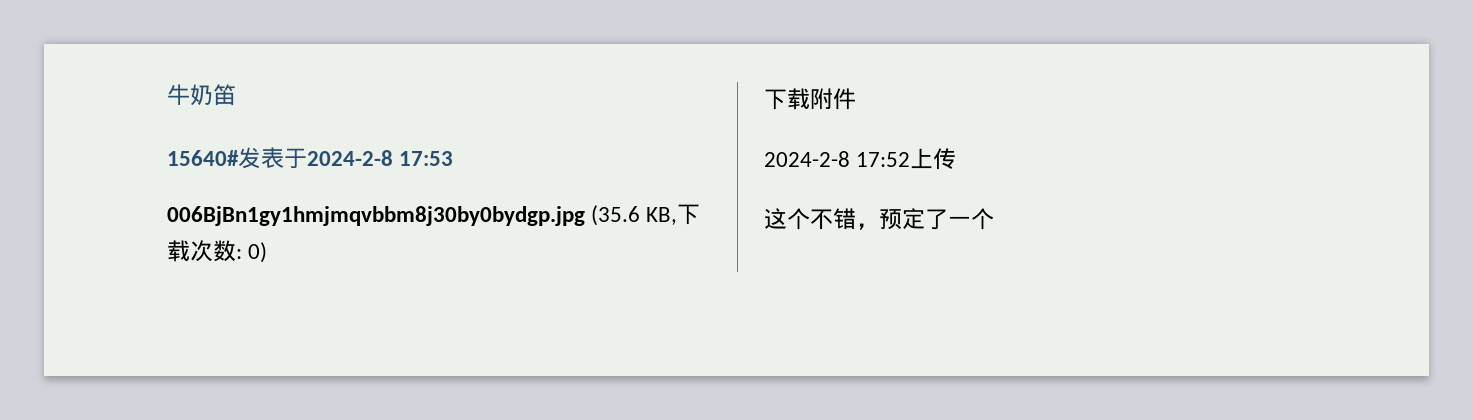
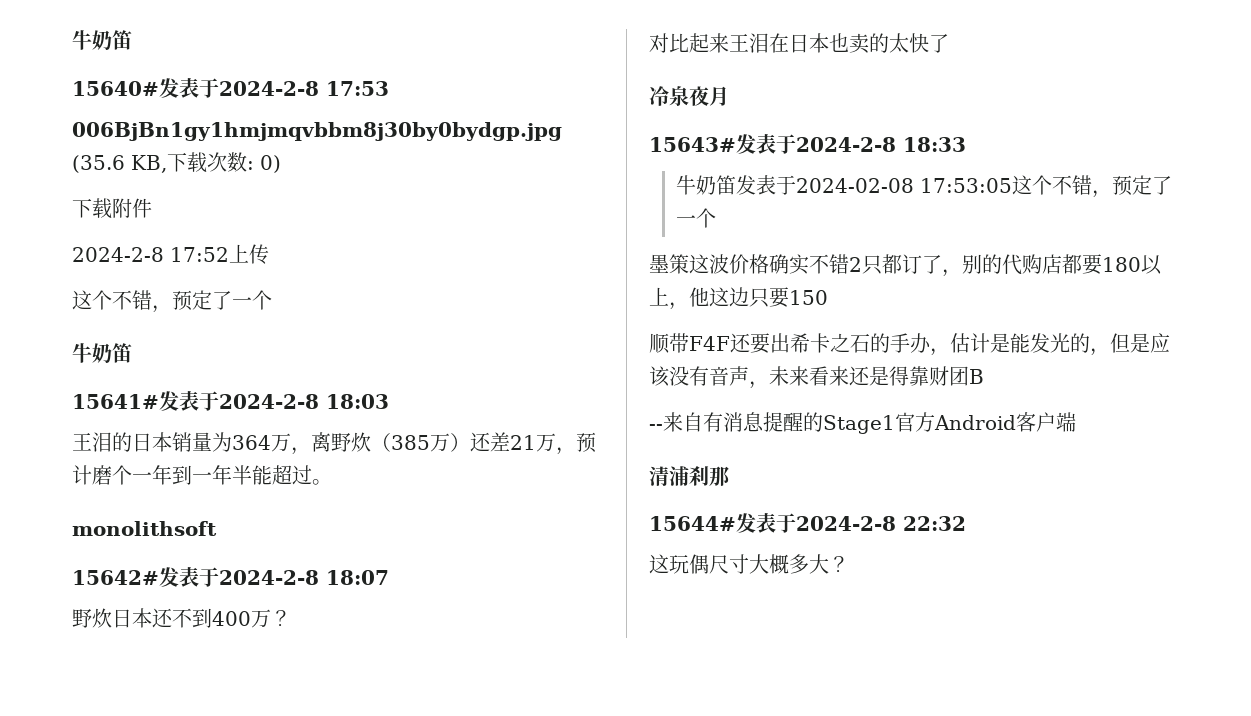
(994, 219) none -> [72,343,132,363] [72,391,389,411] [72,432,596,455] [72,465,332,485] [72,521,217,536] [72,567,389,587] [72,608,291,628] [649,33,949,54] [649,86,729,106] [649,134,966,154] [676,175,1173,198] [676,208,717,228] [649,254,1162,277] [649,287,828,310] [649,333,1170,356] [649,366,984,389] [649,412,1076,434] [649,465,729,486] [649,513,966,533] [649,554,849,574] // 牛奶笛 // 15641#发表于2024-2-8 18:03 // 王泪的日本销量为364万，离野炊（385万）还差21万，预计磨个一年到一年半能超过。 // monolithsoft // 15642#发表于2024-2-8 18:07 // 野炊日本还不到400万？ // 对比起来王泪在日本也卖的太快了 // 冷泉夜月 // 15643#发表于2024-2-8 18:33 // 牛奶笛发表于2024-02-08 17:53:05这个不错，预定了一个 // 墨策这波价格确实不错2只都订了，别的代购店都要180以上，他这边只要150 // 顺带F4F还要出希卡之石的手办，估计是能发光的，但是应该没有音声，未来看来还是得靠财团B // --来自有消息提醒的Stage1官方Android客户端 // 清浦刹那 // 15644#发表于2024-2-8 22:32 // 这玩偶尺寸大概多大？

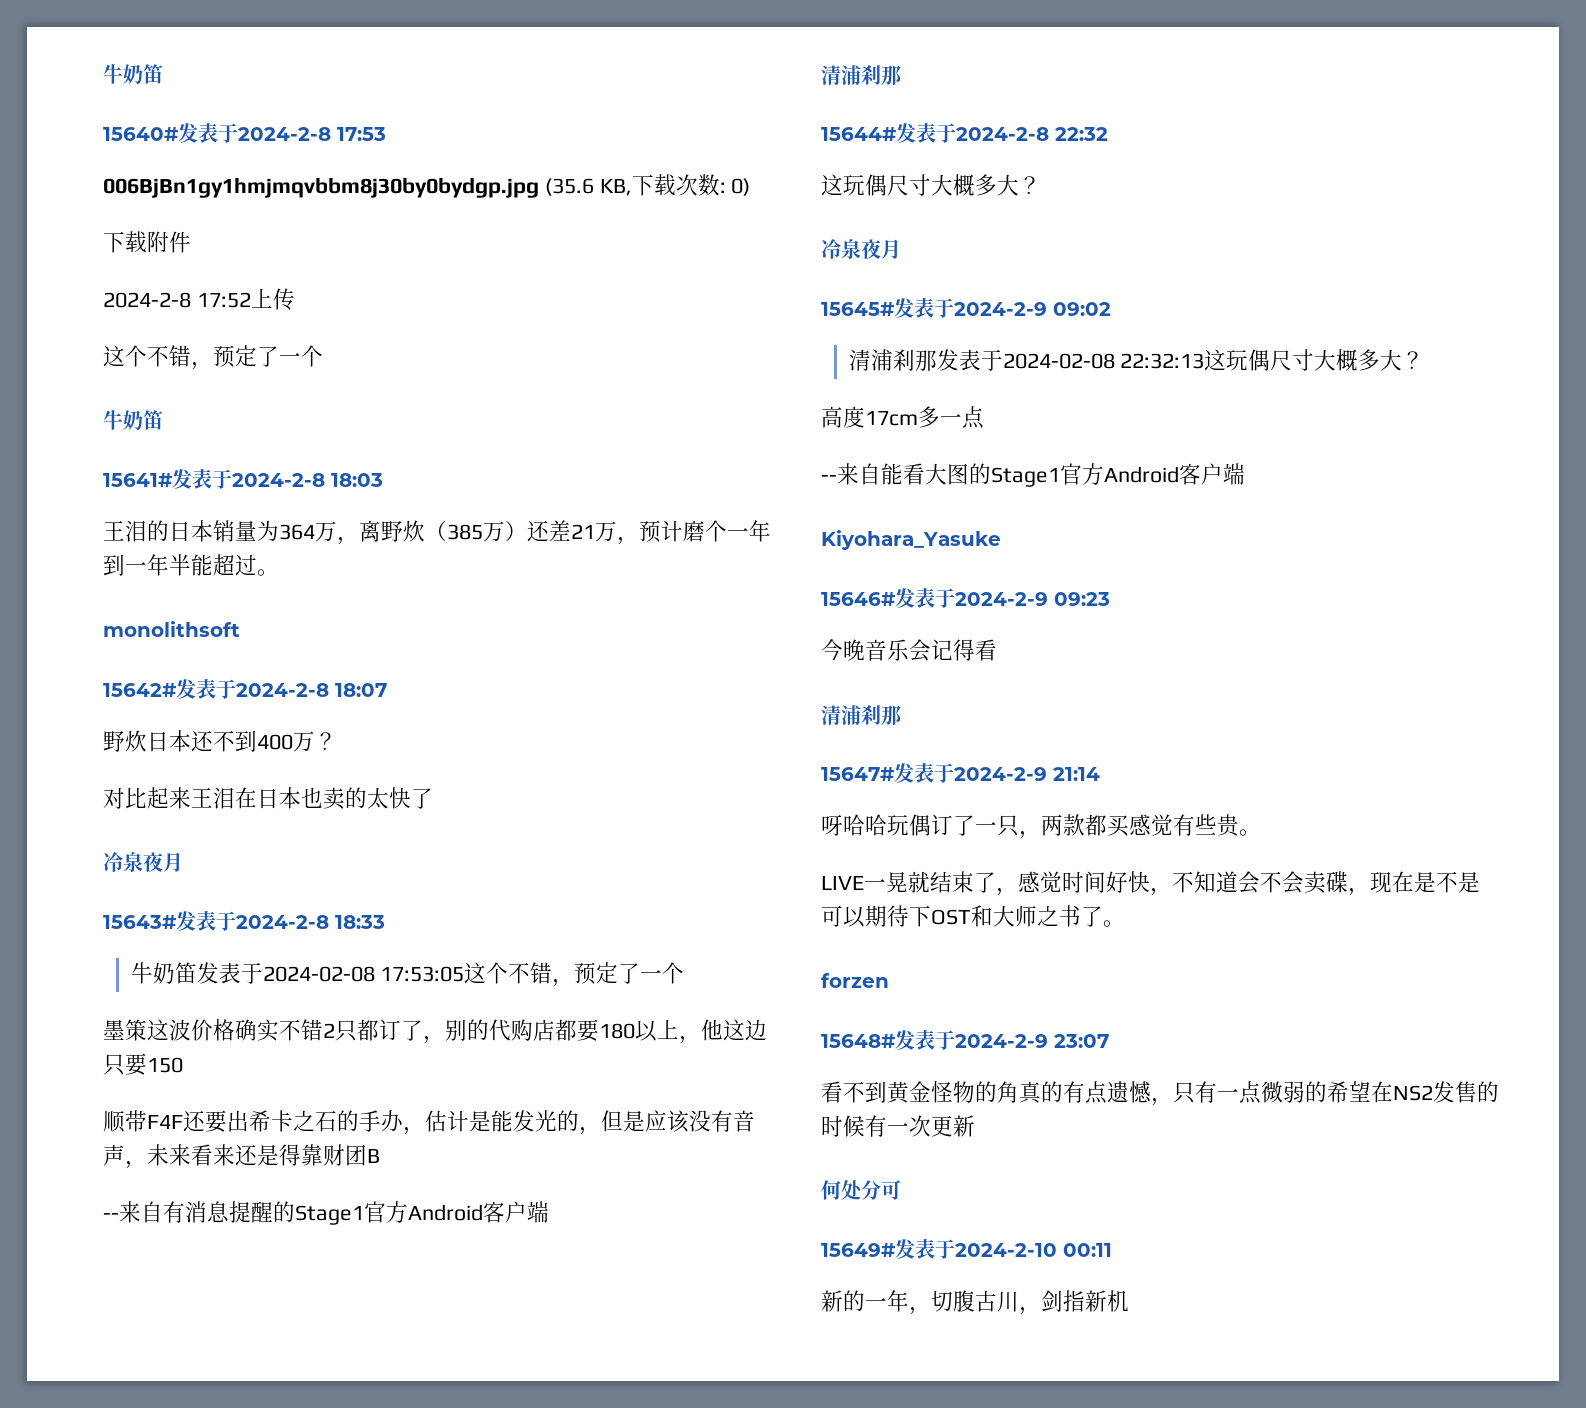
(849, 564) none -> [821,239,901,259] [821,298,1111,318] [848,349,1425,371] [821,406,984,429] [821,463,1245,487] [821,530,1001,550] [821,588,1110,608] [821,639,997,662] [821,704,901,725] [821,763,1100,783] [821,814,1261,839] [821,871,1480,896] [821,905,1125,928] [821,973,889,988] [821,1030,1109,1050] [821,1081,1499,1106] [821,1115,975,1137] [821,1180,901,1200] [821,1239,1112,1259] [821,1290,1129,1315] // 冷泉夜月 // 15645#发表于2024-2-9 09:02 // 清浦刹那发表于2024-02-08 22:32:13这玩偶尺寸大概多大？ // 高度17cm多一点 // --来自能看大图的Stage1官方Android客户端 // Kiyohara_Yasuke // 15646#发表于2024-2-9 09:23 // 今晚音乐会记得看 // 清浦刹那 // 15647#发表于2024-2-9 21:14 // 呀哈哈玩偶订了一只，两款都买感觉有些贵。 // LIVE一晃就结束了，感觉时间好快，不知道会不会卖碟，现在是不是可以期待下OST和大师之书了。 // forzen // 15648#发表于2024-2-9 23:07 // 看不到黄金怪物的角真的有点遗憾，只有一点微弱的希望在NS2发售的时候有一次更新 // 何处分可 // 15649#发表于2024-2-10 00:11 // 新的一年，切腹古川，剑指新机

